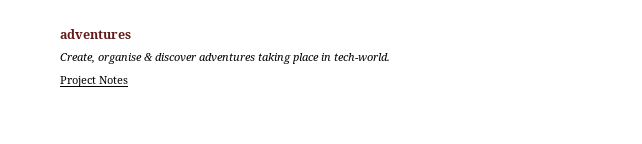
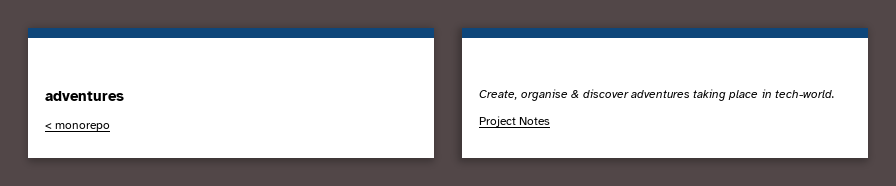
[60,29,131,39] adventures -> [45,91,124,101] [45,123,111,131] adventures // < monorepo

